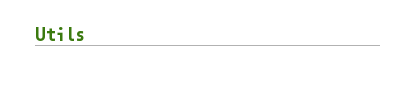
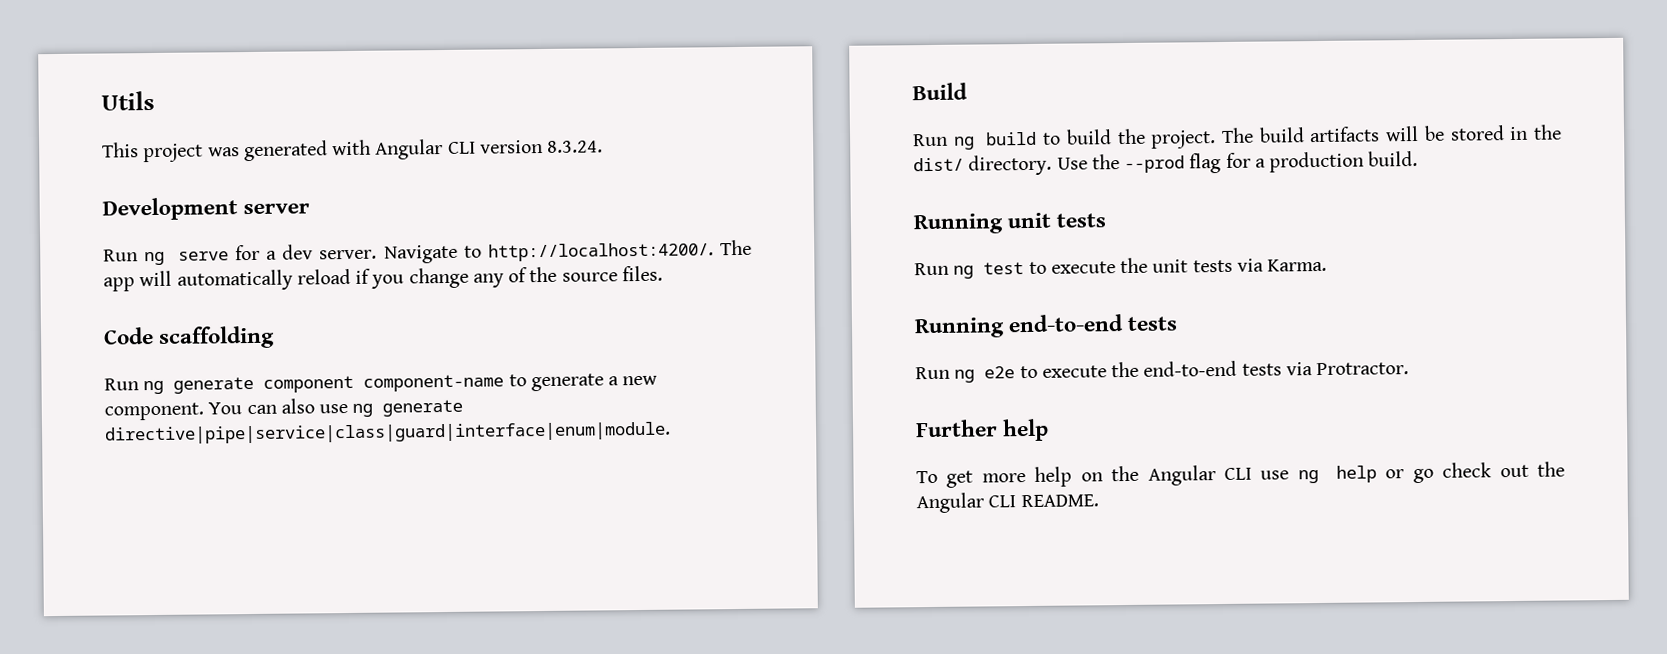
(85, 34) none -> [102,139,604,163] [102,197,311,221] [103,239,752,266] [103,265,663,292] [103,325,276,349] [104,373,659,395] [104,398,464,421] [104,421,671,445] [912,82,968,101] [913,124,1562,150] [913,150,1419,176] [913,212,1107,235] [914,257,1328,279] [914,314,1179,339] [915,360,1410,383] [915,418,1050,442] [916,461,1565,488] [916,492,1099,514] // This project was generated with Angular CLI version 8.3.24. // Development server // Run ng serve for a dev server. Navigate to http://localhost:4200/. The app will automatically reload if you change any of the source files. // Code scaffolding // Run ng generate component component-name to generate a new component. You can also use ng generate directive|pipe|service|class|guard|interface|enum|module. // Build // Run ng build to build the project. The build artifacts will be stored in the dist/ directory. Use the --prod flag for a production build. // Running unit tests // Run ng test to execute the unit tests via Karma. // Running end-to-end tests // Run ng e2e to execute the end-to-end tests via Protractor. // Further help // To get more help on the Angular CLI use ng help or go check out the Angular CLI README.

